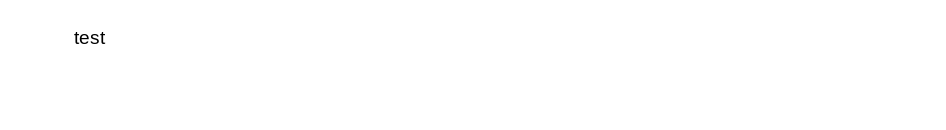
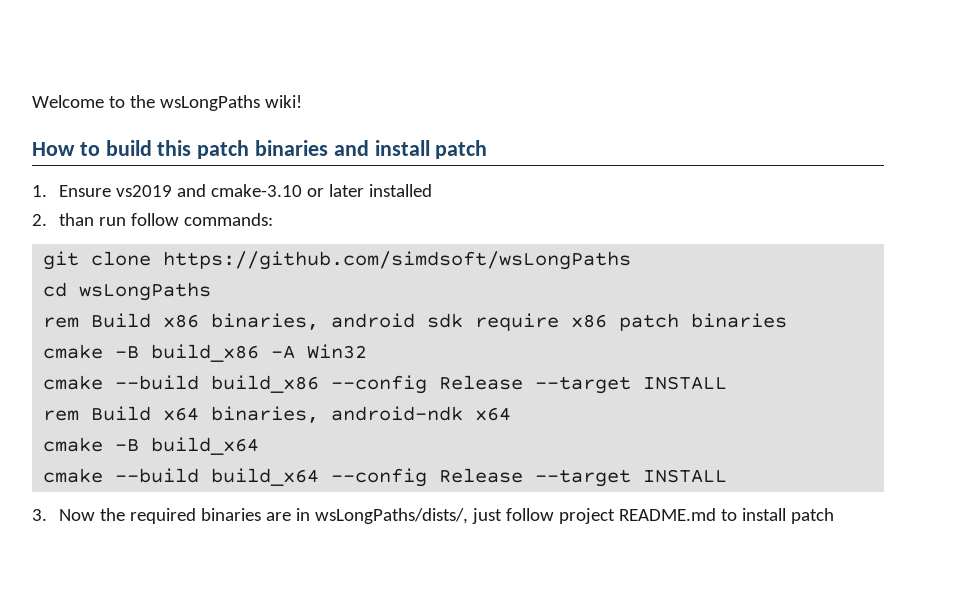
[74,32,106,44] test -> [32,95,302,111] [32,140,488,159] [32,184,433,197] [32,213,274,226] [43,251,632,270] [43,282,212,301] [43,313,788,331] [43,344,368,362] [43,375,728,394] [43,406,512,423] [43,437,260,455] [43,468,728,487] [32,508,835,524] Welcome to the wsLongPaths wiki! // How to build this patch binaries and install patch // 1. Ensure vs2019 and cmake-3.10 or later installed // 2. than run follow commands: // git clone https://github.com/simdsoft/wsLongPaths // cd wsLongPaths // rem Build x86 binaries, android sdk require x86 patch binaries // cmake -B build_x86 -A Win32 // cmake --build build_x86 --config Release --target INSTALL // rem Build x64 binaries, android-ndk x64 // cmake -B build_x64 // cmake --build build_x64 --config Release --target INSTALL // 3. Now the required binaries are in wsLongPaths/dists/, just follow project README.md to install patch

